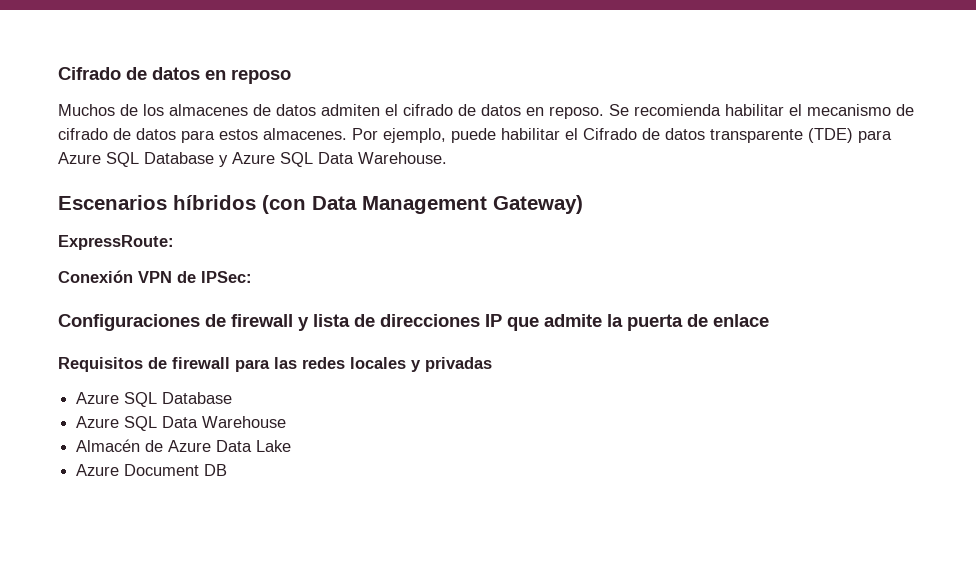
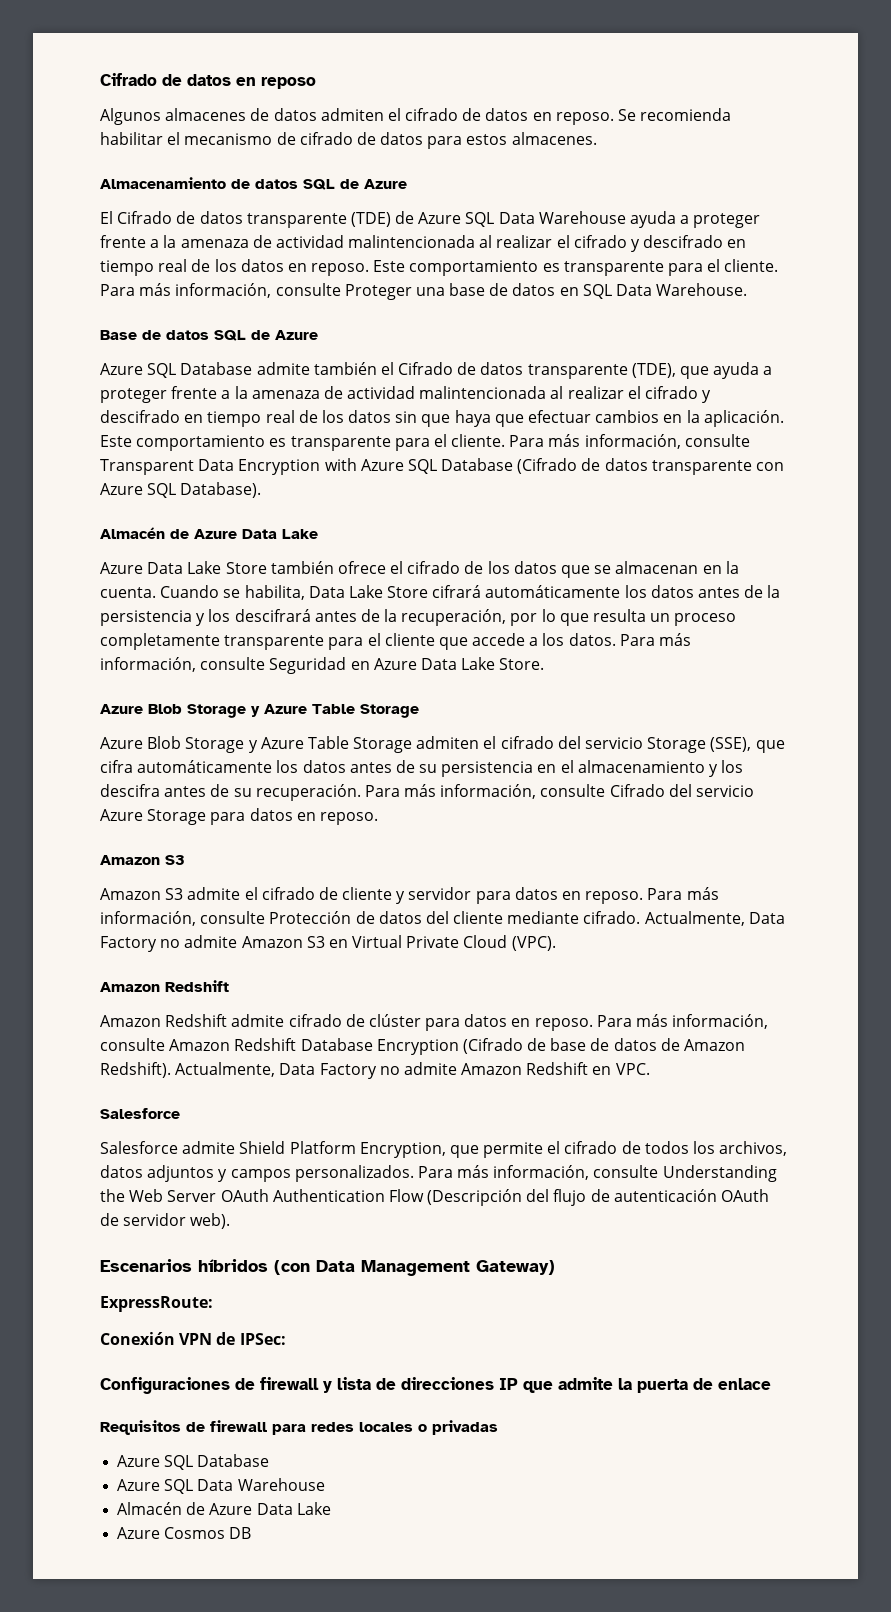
[58,104,164,116] Muchos de los -> [100,108,161,125] Algunos
[352,128,560,143] Por ejemplo, puede habilitar -> [100,177,407,190] [100,211,761,228] [100,235,747,252] [100,259,779,276] [100,283,748,300] [100,330,318,341] [100,362,377,378] // Almacenamiento de datos SQL de Azure // El Cifrado de datos transparente (TDE) de Azure SQL Data Warehouse ayuda a proteger frente a la amenaza de actividad malintencionada al realizar el cifrado y descifrado en tiempo real de los datos en reposo. Este comportamiento es transparente para el cliente. Para más información, consulte Proteger una base de datos en SQL Data Warehouse. // Base de datos SQL de Azure // Azure SQL Database admite también
[808,128,892,143] [58,152,447,167] (TDE) para Azure SQL Database y Azure SQL Data Warehouse. -> [631,362,773,379] [100,386,712,403] [100,410,784,427] [100,434,750,451] [100,458,785,475] [100,482,262,498] [100,527,318,539] [100,561,739,578] [100,585,781,600] [100,609,737,626] [100,633,692,650] [100,657,545,674] [100,704,419,718] [100,736,785,753] [100,760,744,777] [100,784,755,801] [100,808,378,825] [100,855,185,865] [100,887,719,904] [100,911,785,926] [100,935,556,952] [100,980,229,992] [100,1014,769,1031] [100,1038,746,1055] [100,1062,650,1079] [100,1108,180,1119] [100,1141,788,1158] [100,1165,777,1182] [100,1189,770,1206] [100,1213,231,1229] (TDE), que ayuda a proteger frente a la amenaza de actividad malintencionada al realizar el cifrado y descifrado en tiempo real de los datos sin que haya que efectuar cambios en la aplicación. Este comportamiento es transparente para el cliente. Para más información, consulte Transparent Data Encryption with Azure SQL Database (Cifrado de datos transparente con Azure SQL Database). // Almacén de Azure Data Lake // Azure Data Lake Store también ofrece el cifrado de los datos que se almacenan en la cuenta. Cuando se habilita, Data Lake Store cifrará automáticamente los datos antes de la persistencia y los descifrará antes de la recuperación, por lo que resulta un proceso completamente transparente para el cliente que accede a los datos. Para más información, consulte Seguridad en Azure Data Lake Store. // Azure Blob Storage y Azure Table Storage // Azure Blob Storage y Azure Table Storage admiten el cifrado del servicio Storage (SSE), que cifra automáticamente los datos antes de su persistencia en el almacenamiento y los descifra antes de su recuperación. Para más información, consulte Cifrado del servicio Azure Storage para datos en reposo. // Amazon S3 // Amazon S3 admite el cifrado de cliente y servidor para datos en reposo. Para más información, consulte Protección de datos del cliente mediante cifrado. Actualmente, Data Factory no admite Amazon S3 en Virtual Private Cloud (VPC). // Amazon Redshift // Amazon Redshift admite cifrado de clúster para datos en reposo. Para más información, consulte Amazon Redshift Database Encryption (Cifrado de base de datos de Amazon Redshift). Actualmente, Data Factory no admite Amazon Redshift en VPC. // Salesforce // Salesforce admite Shield Platform Encryption, que permite el cifrado de todos los archivos, datos adjuntos y campos personalizados. Para más información, consulte Understanding the Web Server OAuth Authentication Flow (Descripción del flujo de autenticación OAuth de servidor web).
[274,357,297,369] las -> (306, 1429) none
[411,360,421,372] y -> [418,1424,427,1432] o
[124,464,200,476] Document -> [164,1527,226,1539] Cosmos

